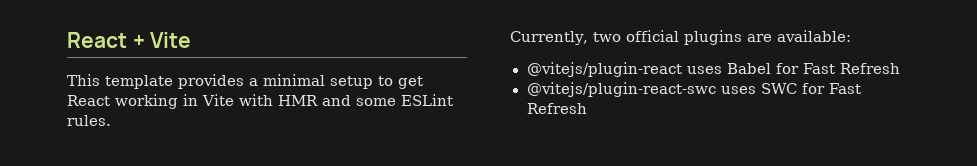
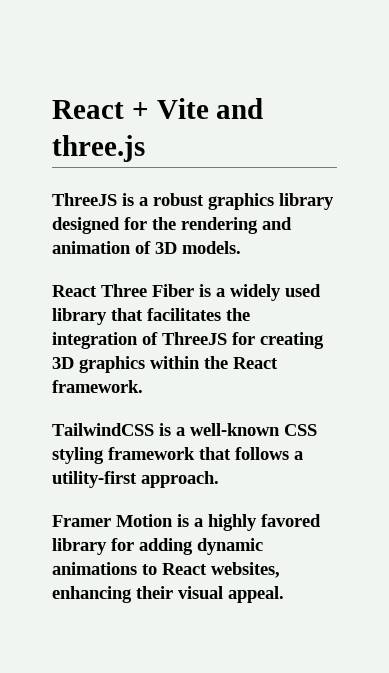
[67,74,423,89] [67,94,453,109] [67,115,111,126] [510,30,851,45] [526,62,901,77] [526,82,862,97] [526,103,587,114] // This template provides a minimal setup to get React working in Vite with HMR and some ESLint rules. // Currently, two official plugins are available: // @vitejs/plugin-react uses Babel for Fast Refresh // @vitejs/plugin-react-swc uses SWC for Fast Refresh -> [216,98,264,119] [52,135,145,162] [52,193,334,210] [52,217,292,234] [52,241,241,254] [52,284,321,301] [52,308,250,325] [52,332,324,349] [52,356,278,373] [52,380,143,393] [52,423,317,436] [52,447,303,464] [52,471,219,488] [52,514,321,531] [52,538,263,555] [52,562,280,578] [52,586,284,603] and three.js // ThreeJS is a robust graphics library designed for the rendering and animation of 3D models. // React Three Fiber is a widely used library that facilitates the integration of ThreeJS for creating 3D graphics within the React framework. // TailwindCSS is a well-known CSS styling framework that follows a utility-first approach. // Framer Motion is a highly favored library for adding dynamic animations to React websites, enhancing their visual appeal.

